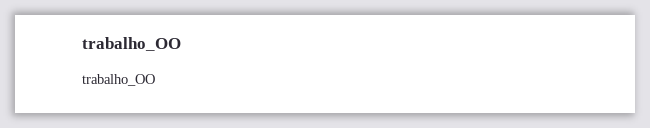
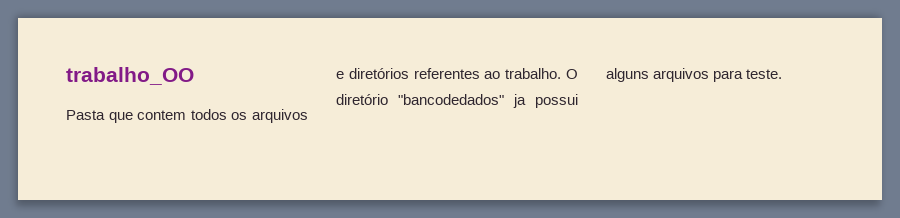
[82,74,155,86] trabalho_OO -> [66,109,308,123] [336,68,578,79] [336,94,578,108] [606,68,783,82] Pasta que contem todos os arquivos e diretórios referentes ao trabalho. O diretório "bancodedados" ja possui alguns arquivos para teste.

